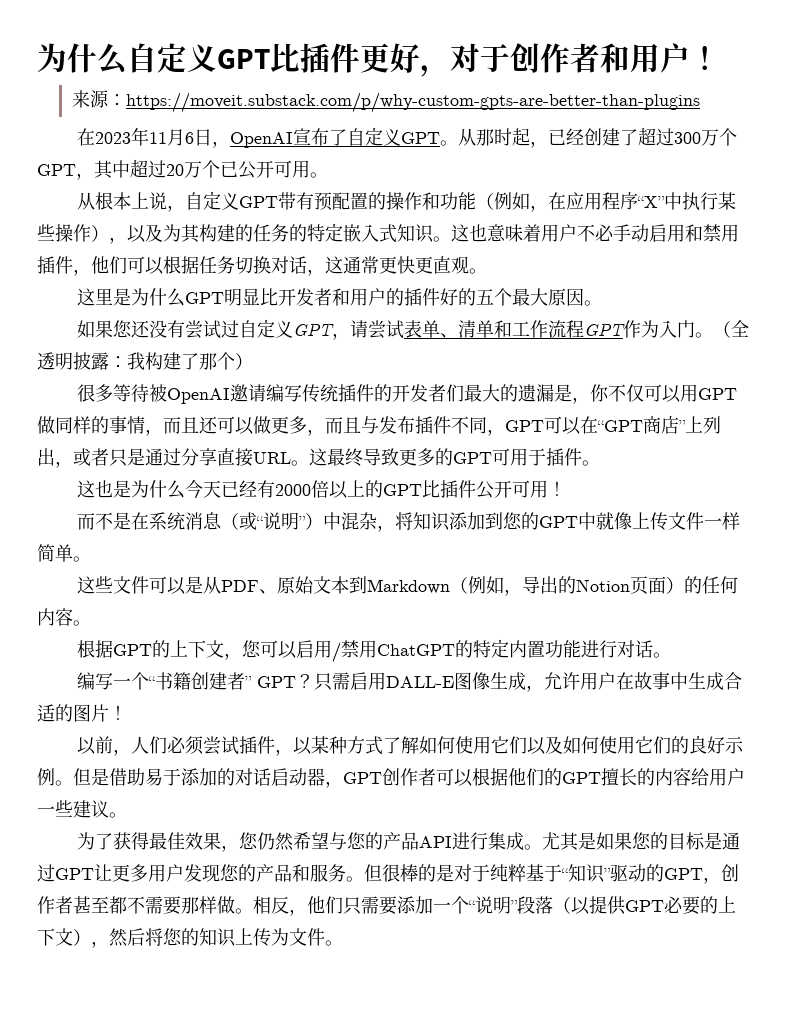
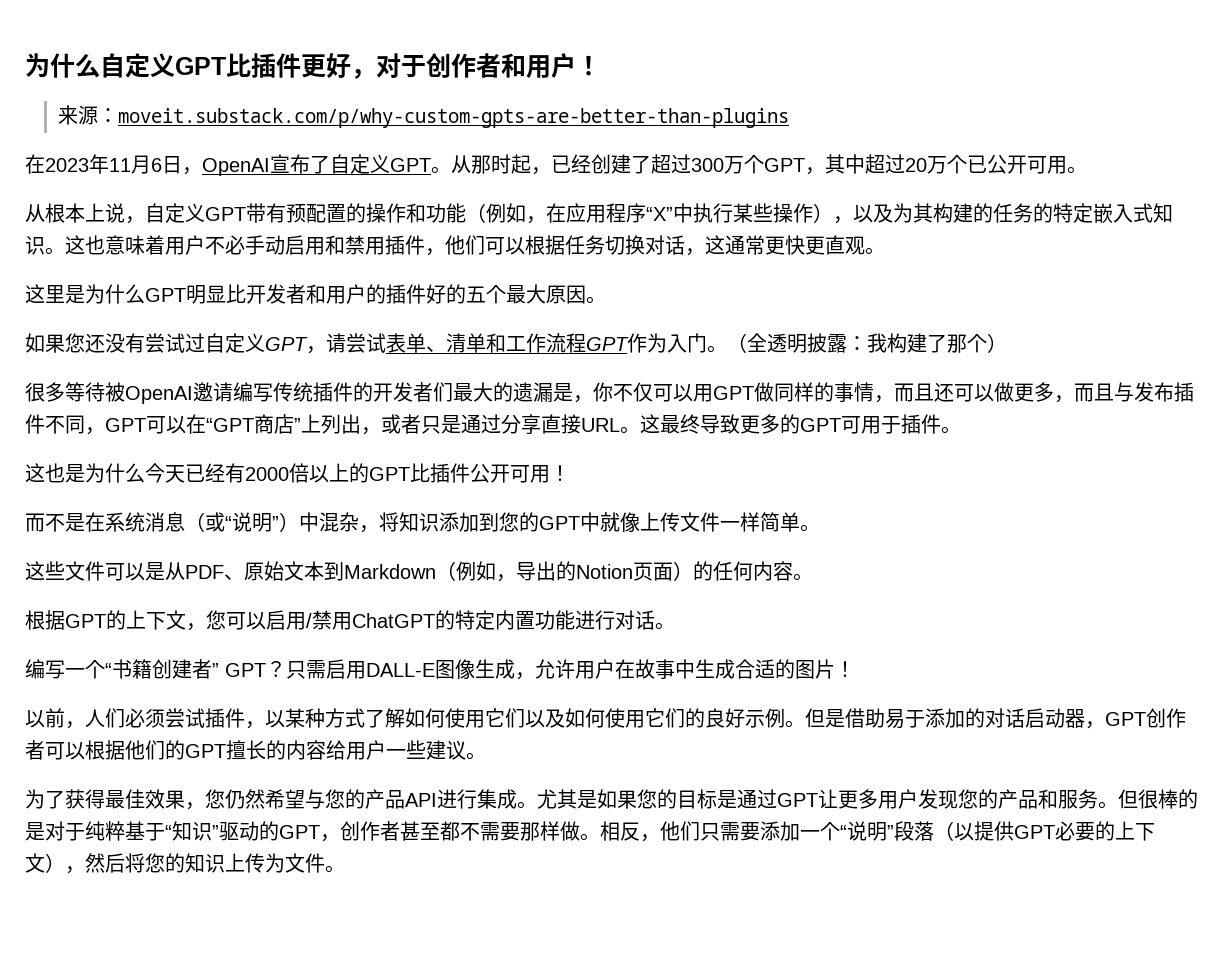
[125,92,700,113] https://moveit.substack.com/p/why-custom-gpts-are-better-than-plugins -> [118,108,790,128] moveit.substack.com/p/why-custom-gpts-are-better-than-plugins

